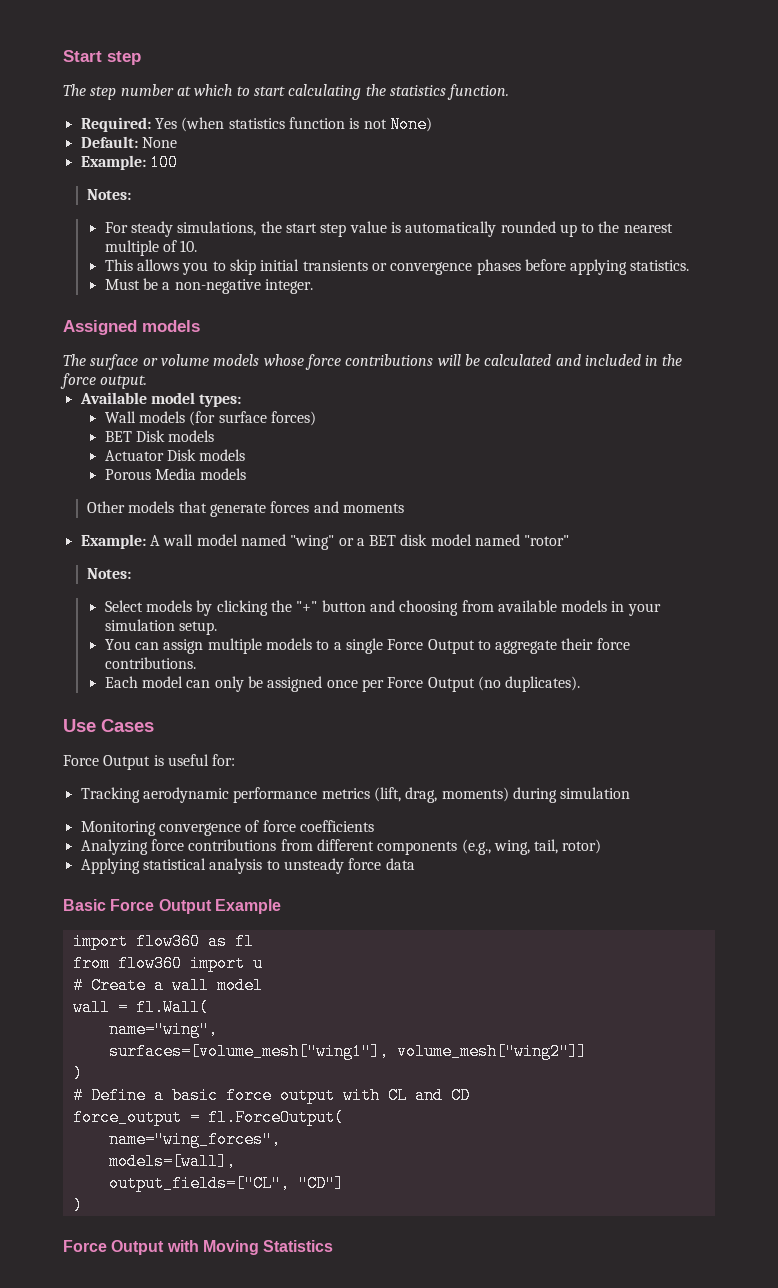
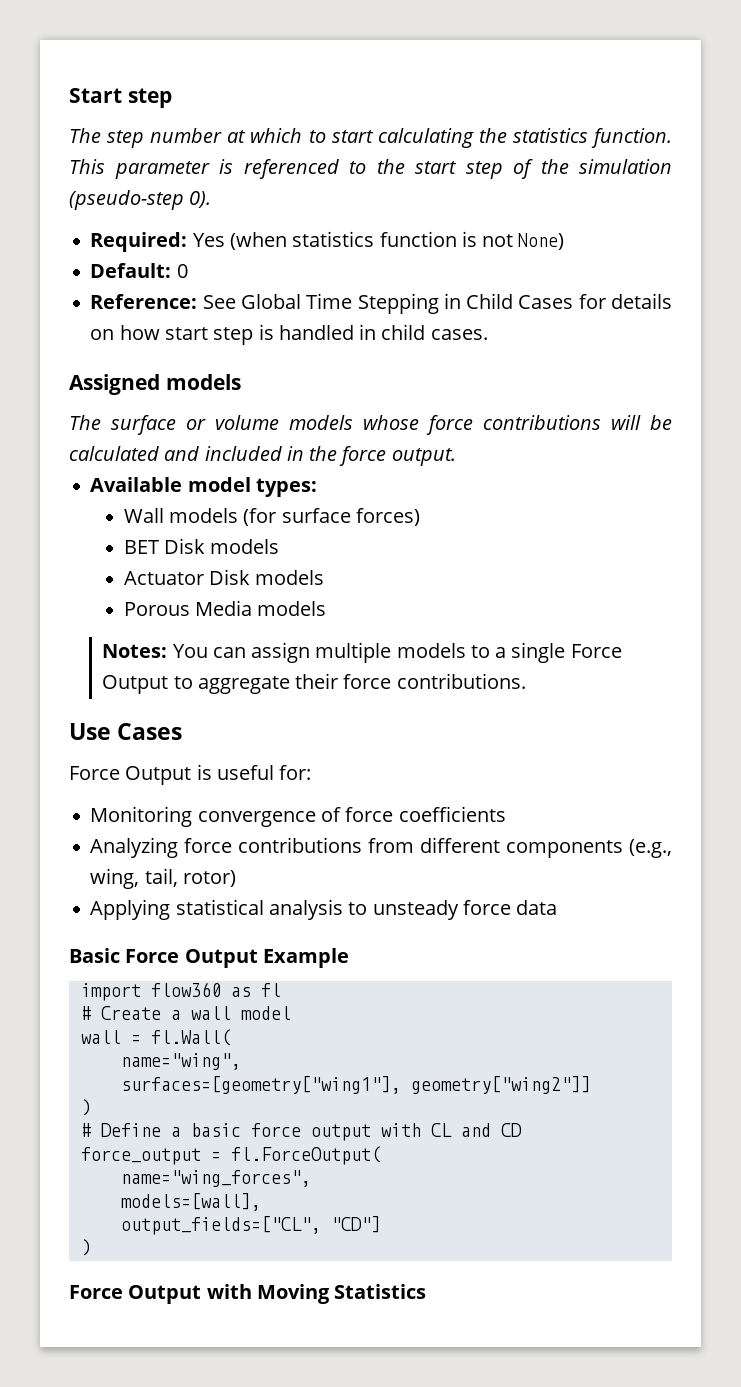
(510, 92) none -> [69,159,672,179] [69,190,212,210] This parameter is referenced to the start step of the simulation (pseudo-step 0).
[141,137,177,148] [80,154,178,171] [87,189,132,200] [104,221,673,237] [104,240,198,256] [104,259,690,275] [104,278,313,294] None // Example: 100 // Notes: // For steady simulations, the start step value is automatically rounded up to the nearest multiple of 10. // This allows you to skip initial transients or convergence phases before applying statistics. // Must be a non-negative integer. -> [176,264,188,278] [90,293,672,314] [90,324,488,345] 0 // Reference: See Global Time Stepping in Child Cases for details on how start step is handled in child cases.
[87,501,404,517] [80,534,570,550] [87,568,132,579] [104,600,661,616] [104,619,217,635] Other models that generate forces and moments // Example: A wall model named "wing" or a BET disk model named "rotor" // Notes: // Select models by clicking the "+" button and choosing from available models in your simulation setup. // -> [102,644,168,658] Notes:
[104,676,581,692] // Each model can only be assigned once per Force Output (no duplicates). -> (526, 681) none
[80,787,631,803] // Tracking aerodynamic performance metrics (lift, drag, moments) during simulation -> (312, 772) none
[72,955,263,972] // from flow360 import u -> (281, 990) none
[108,1043,587,1060] surfaces=[volume_mesh["wing1"], volume_mesh["wing2"]] -> [120,1076,591,1094] surfaces=[geometry["wing1"], geometry["wing2"]]

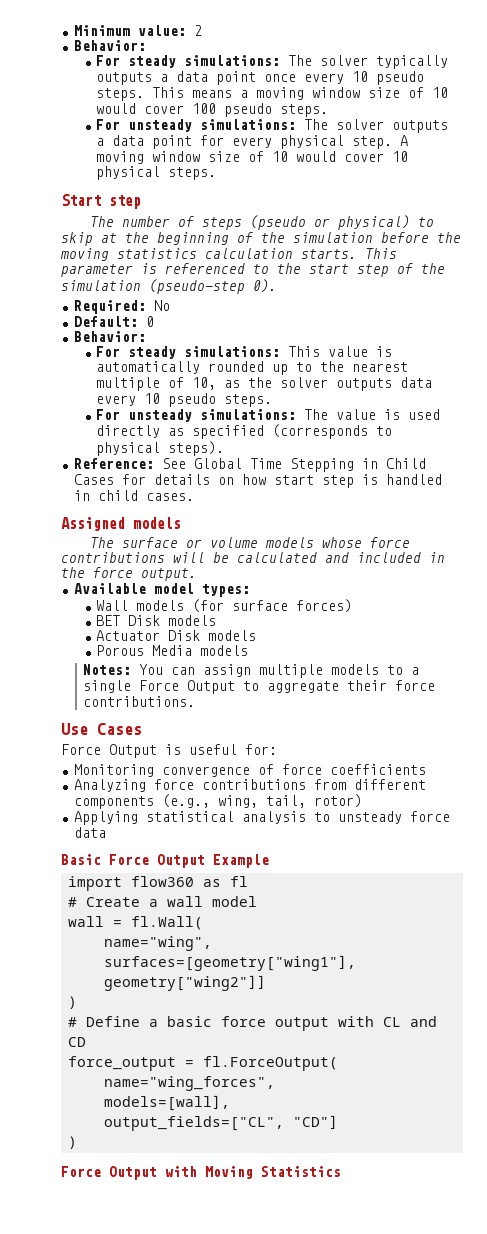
[69,88,172,108] [69,128,673,148] Start step // The step number at which to start calculating the statistics function. -> [73,25,202,36] [73,40,146,51] [96,55,449,69] [96,71,425,85] [96,87,449,101] [96,103,329,117] [96,119,449,133] [96,135,409,149] [96,151,409,164] [96,166,217,180] [61,194,141,209] [89,215,434,230] [61,232,461,246] [60,248,357,261] Minimum value: 2 // Behavior: // For steady simulations: The solver typically outputs a data point once every 10 pseudo steps. This means a moving window size of 10 would cover 100 pseudo steps. // For unsteady simulations: The solver outputs a data point for every physical step. A moving window size of 10 would cover 10 physical steps. // Start step // The number of steps (pseudo or physical) to skip at the beginning of the simulation before the moving statistics calculation starts.
[192,231,565,250] [90,263,188,278] Yes (when statistics function is not None) // Default: 0 -> [153,300,170,311] [73,316,154,327] [73,331,146,342] [96,346,393,359] [96,361,409,375] [96,377,433,391] [96,393,273,407] [96,409,441,422] [96,424,393,439] [96,441,225,456] No // Default: 0 // Behavior: // For steady simulations: This value is automatically rounded up to the nearest multiple of 10, as the solver outputs data every 10 pseudo steps. // For unsteady simulations: The value is used directly as specified (corresponds to physical steps).

